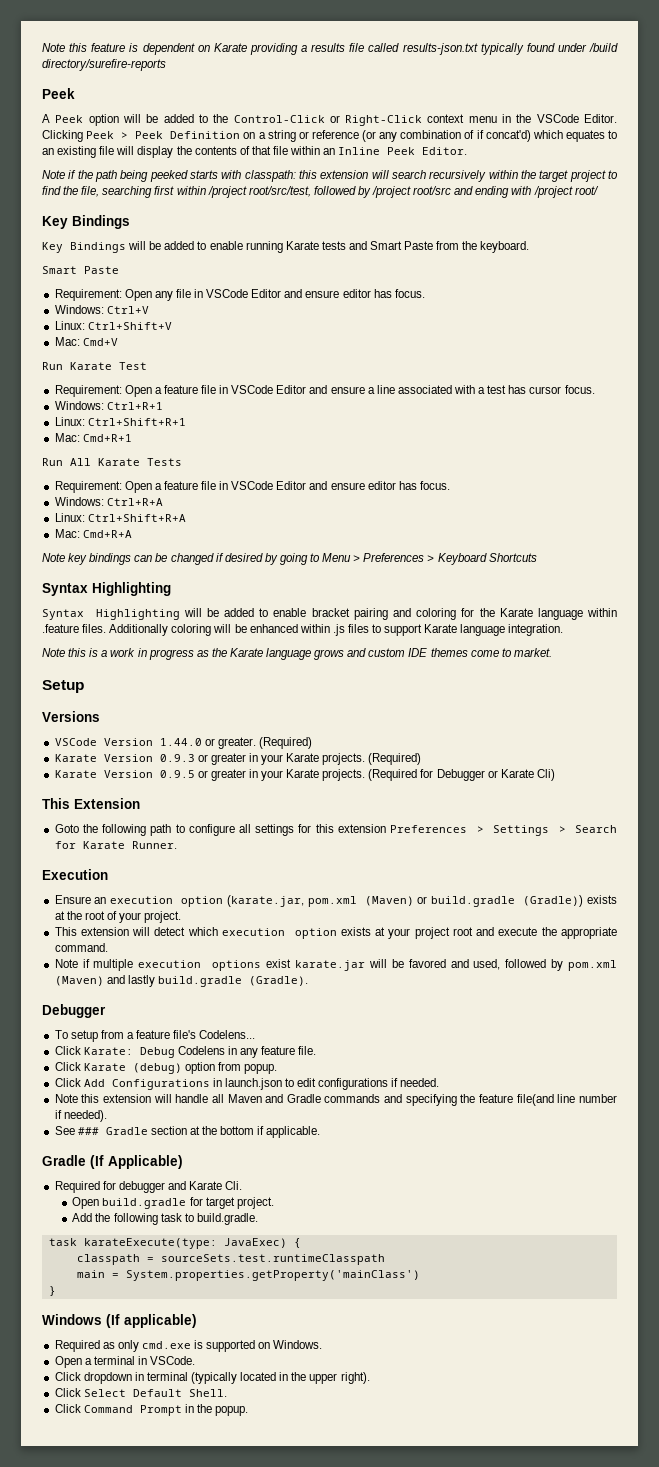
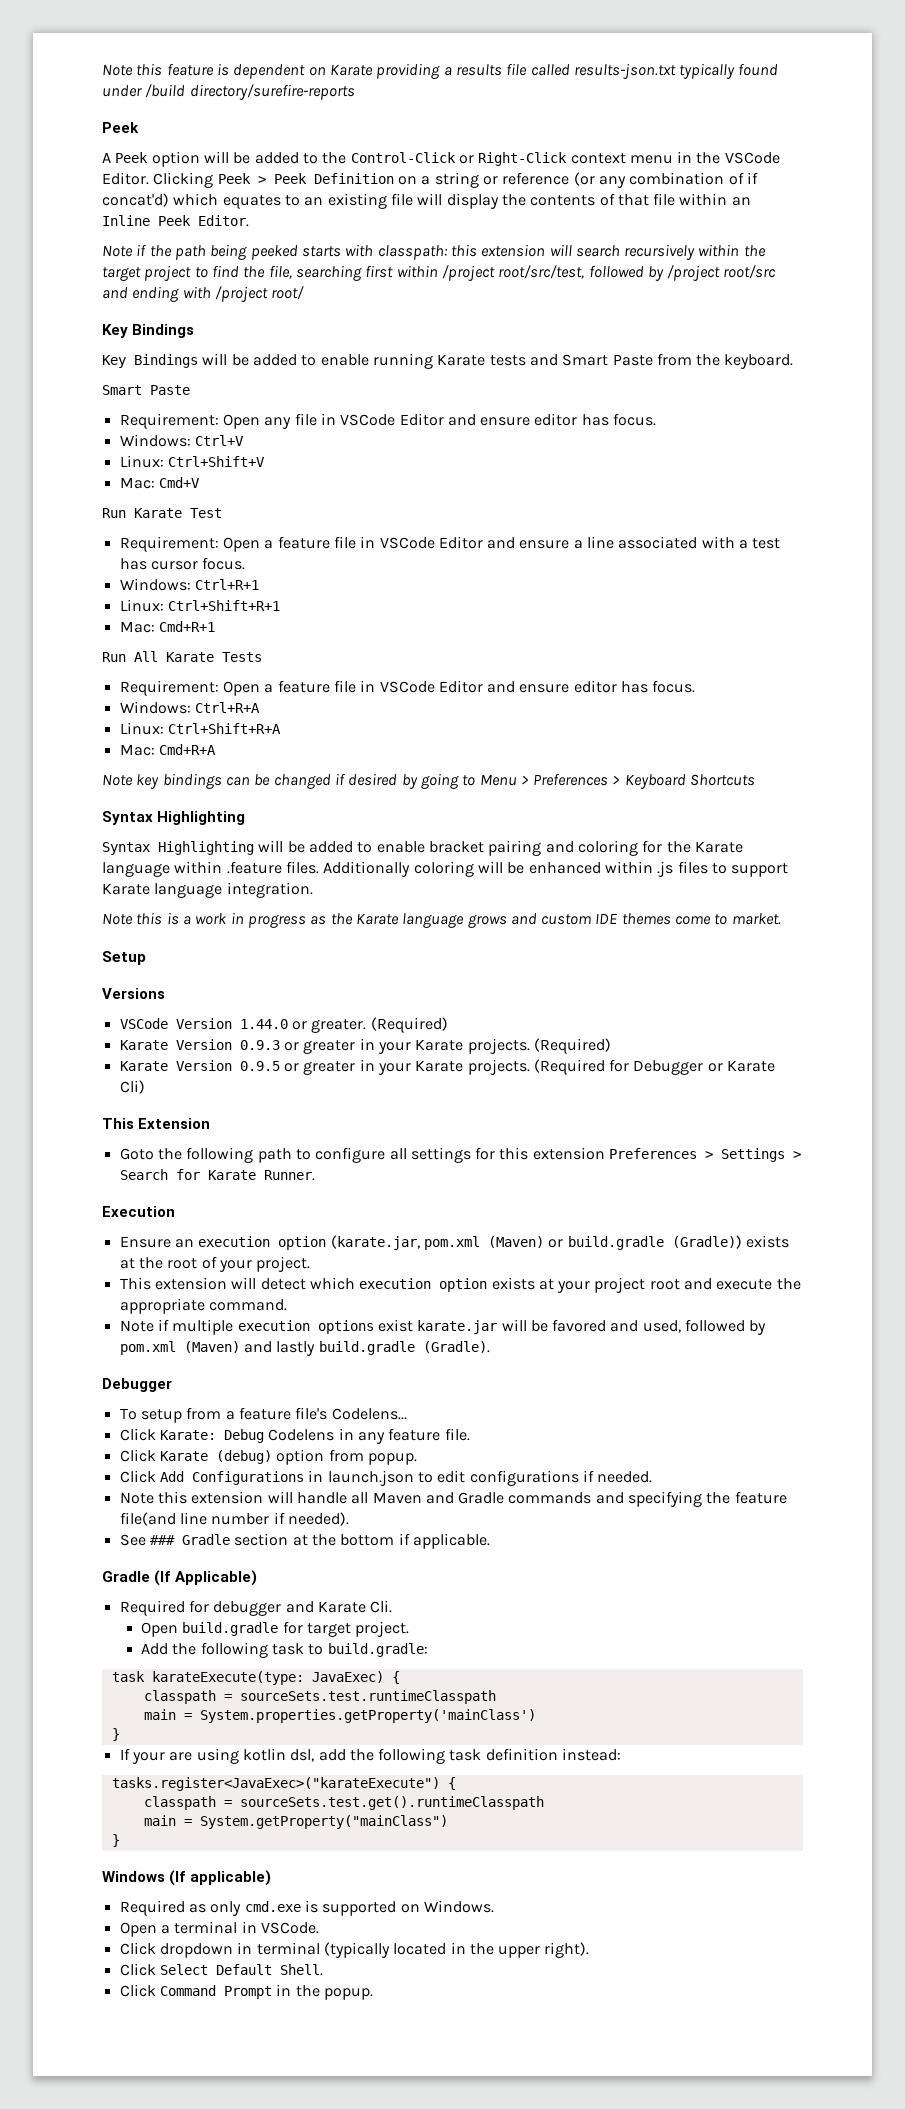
[196,1213,258,1225] build.gradle. -> [327,1643,428,1657] build.gradle:
(56, 1291) none -> [119,1748,622,1764] [111,1777,456,1791] [143,1796,544,1810] [143,1815,448,1829] [111,1834,120,1847] // If your are using kotlin dsl, add the following task definition instead: // tasks.register<JavaExec>("karateExecute") { // classpath = sourceSets.test.get().runtimeClasspath // main = System.getProperty("mainClass") // }

